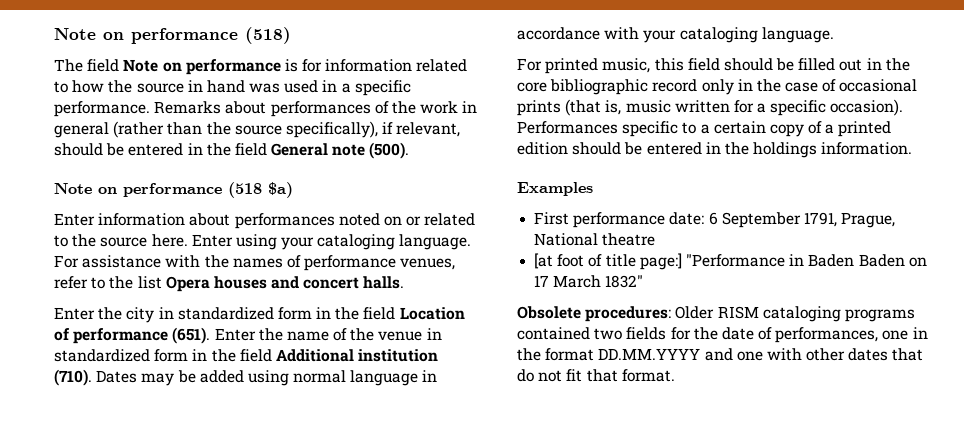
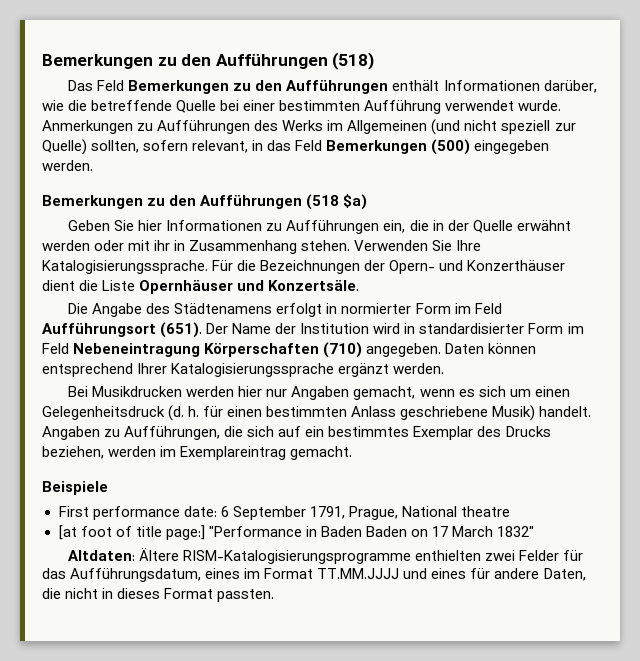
[54,27,291,44] [54,59,468,75] [54,80,411,96] [54,101,478,117] [54,121,461,138] [54,142,410,159] [54,182,293,198] [54,213,476,229] [54,234,472,250] [54,255,456,271] [54,276,405,292] [54,307,465,323] [54,327,442,344] [54,349,439,362] [54,369,438,386] [517,27,834,43] [517,58,910,74] [517,79,918,95] [517,99,904,116] [517,121,892,137] [517,142,913,158] [517,182,593,196] Note on performance (518) // The field Note on performance is for information related to how the source in hand was used in a specific performance. Remarks about performances of the work in general (rather than the source specifically), if relevant, should be entered in the field General note (500). // Note on performance (518 $a) // Enter information about performances noted on or related to the source here. Enter using your cataloging language. For assistance with the names of performance venues, refer to the list Opera houses and concert halls. // Enter the city in standardized form in the field Location of performance (651). Enter the name of the venue in standardized form in the field Additional institution (710). Dates may be added using normal language in accordance with your cataloging language. // For printed music, this field should be filled out in the core bibliographic record only in the case of occasional prints (that is, music written for a specific occasion). Performances specific to a certain copy of a printed edition should be entered in the holdings information. // Examples -> [42,52,375,70] [68,80,597,94] [42,100,562,114] [42,119,576,135] [42,139,550,155] [42,160,93,171] [42,194,368,210] [68,220,571,234] [42,240,482,254] [42,260,566,274] [42,280,360,294] [68,303,502,317] [42,322,584,338] [42,342,537,358] [42,363,445,377] [68,386,570,400] [42,405,592,421] [42,426,551,440] [42,446,353,460] [42,481,108,495] Bemerkungen zu den Aufführungen (518) // Das Feld Bemerkungen zu den Aufführungen enthält Informationen darüber, wie die betreffende Quelle bei einer bestimmten Aufführung verwendet wurde. Anmerkungen zu Aufführungen des Werks im Allgemeinen (und nicht speziell zur Quelle) sollten, sofern relevant, in das Feld Bemerkungen (500) eingegeben werden. // Bemerkungen zu den Aufführungen (518 $a) // Geben Sie hier Informationen zu Aufführungen ein, die in der Quelle erwähnt werden oder mit ihr in Zusammenhang stehen. Verwenden Sie Ihre Katalogisierungssprache. Für die Bezeichnungen der Opern- und Konzerthäuser dient die Liste Opernhäuser und Konzertsäle. // Die Angabe des Städtenamens erfolgt in normierter Form im Feld Aufführungsort (651). Der Name der Institution wird in standardisierter Form im Feld Nebeneintragung Körperschaften (710) angegeben. Daten können entsprechend Ihrer Katalogisierungssprache ergänzt werden. // Bei Musikdrucken werden hier nur Angaben gemacht, wenn es sich um einen Gelegenheitsdruck (d. h. für einen bestimmten Anlass geschriebene Musik) handelt. Angaben zu Aufführungen, die sich auf ein bestimmtes Exemplar des Drucks beziehen, werden im Exemplareintrag gemacht. // Beispiele
[517,306,915,322] [517,327,928,343] [517,348,924,361] [517,369,675,382] Obsolete procedures: Older RISM cataloging programs contained two fields for the date of performances, one in the format DD.MM.YYYY and one with other dates that do not fit that format. -> [68,547,584,564] [42,568,586,582] [42,588,275,602] Altdaten: Ältere RISM-Katalogisierungsprogramme enthielten zwei Felder für das Aufführungsdatum, eines im Format TT.MM.JJJJ und eines für andere Daten, die nicht in dieses Format passten.

